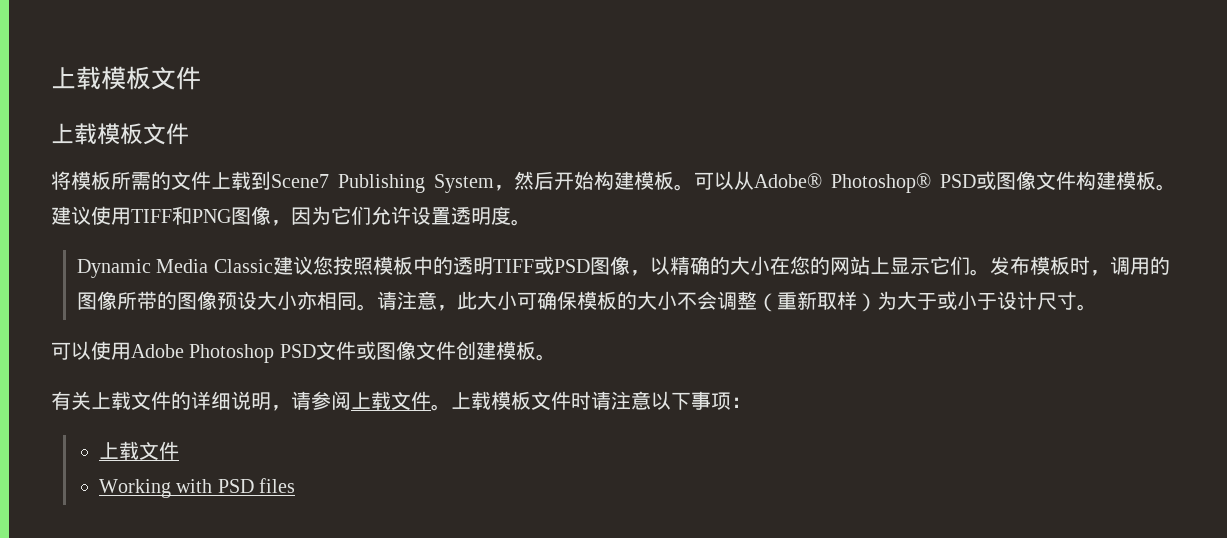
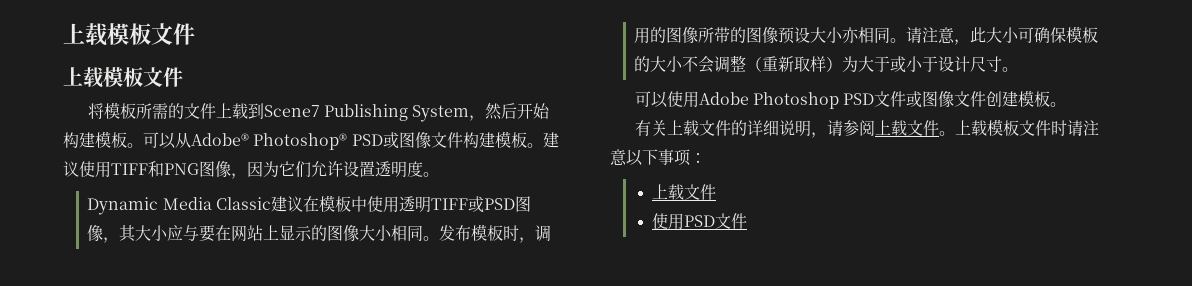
[312,256,453,275] 您按照模板中的 -> [303,195,400,213] 在模板中使用
[649,256,970,275] 以精确的大小在您的网站上显示它们 -> [119,225,424,242] 其大小应与要在网站上显示的图像大小相同
[99,478,296,498] Working with PSD files -> [652,213,748,230] 使用PSD文件

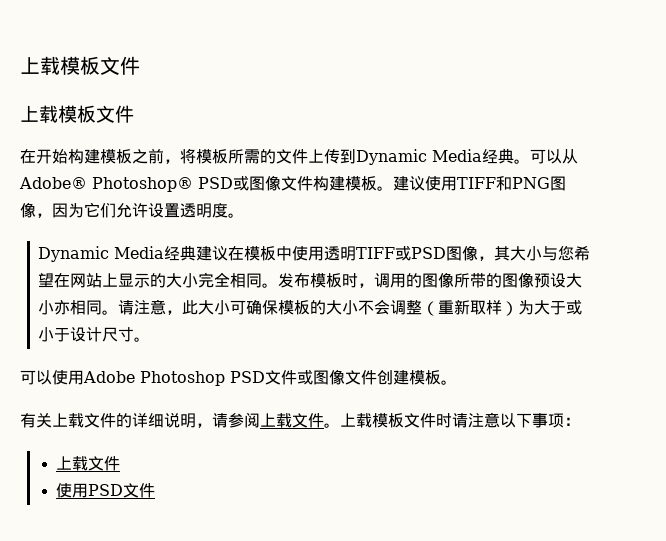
(183, 77) none -> [20,148,180,164] 在开始构建模板之前，
[231,103,551,122] [63,131,127,148] 载到Scene7 Publishing System，然后开始构建模板 -> [324,148,514,165] 传到Dynamic Media经典
[216,197,272,210] Classic -> [164,245,197,261] 经典
[167,225,216,242] 应与要 -> [542,245,591,261] [38,272,55,288] 与您希望
[327,225,393,242] 图像大小 -> [166,272,231,288] 大小完全

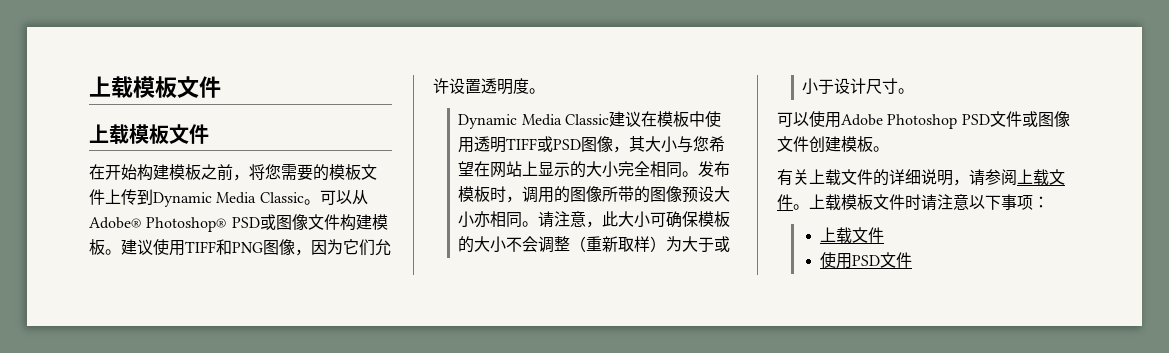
[196,149,276,164] 模板所需的 -> [265,164,361,181] 您需要的模板
[482,148,514,164] 经典 -> [259,192,304,203] Classic
[164,245,197,261] 经典 -> [565,114,610,125] Classic

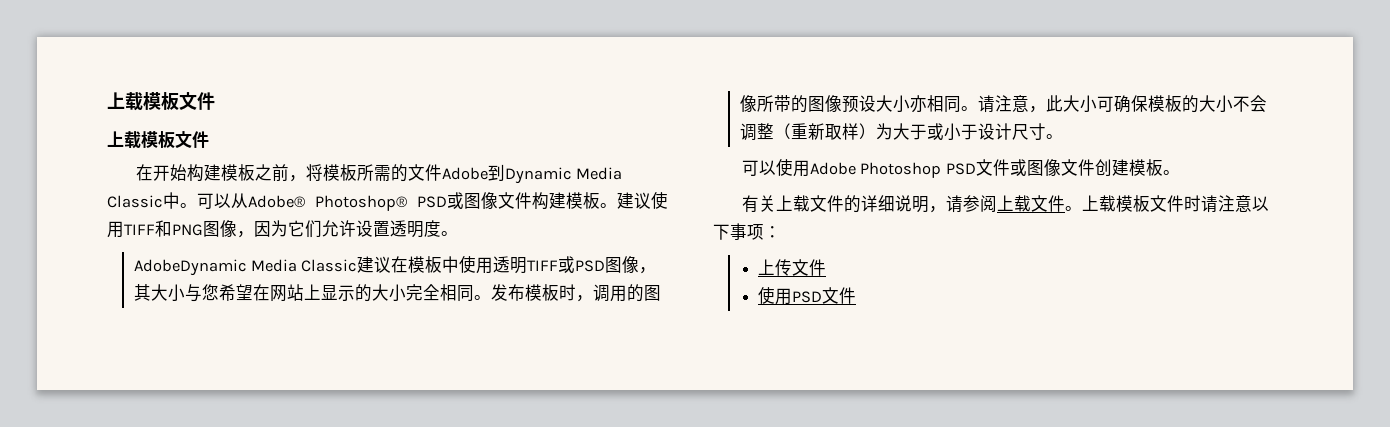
[265,164,377,181] [89,189,137,205] 您需要的模板文件上传 -> [322,164,488,182] 模板所需的文件Adobe
(304, 197) none -> [163,192,180,209] 中
[458,114,518,129] Dynamic -> [133,259,247,276] AdobeDynamic
[836,227,853,244] 载 -> [774,259,792,276] 传

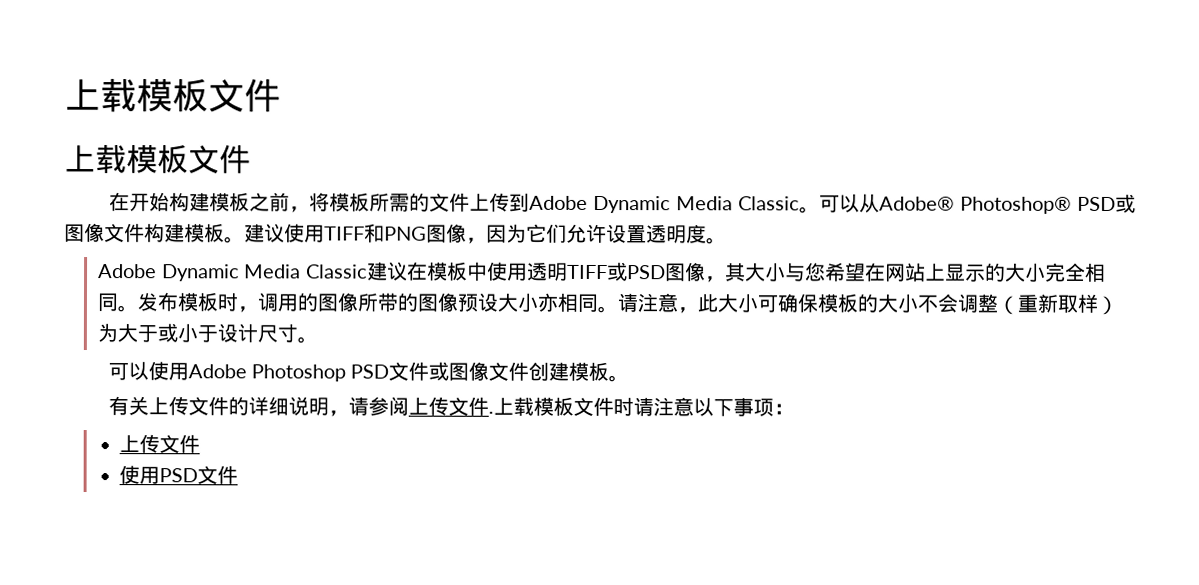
[441,164,623,184] [107,192,180,209] Adobe到Dynamic Media Classic中 -> [468,192,800,214] 上传到Adobe Dynamic Media Classic
[133,259,247,276] AdobeDynamic -> [98,264,240,282] Adobe Dynamic
[792,195,810,212] 载 -> [167,396,189,416] 传
[1013,195,1082,212] 载文件。 -> [427,396,494,416] 传文件.

